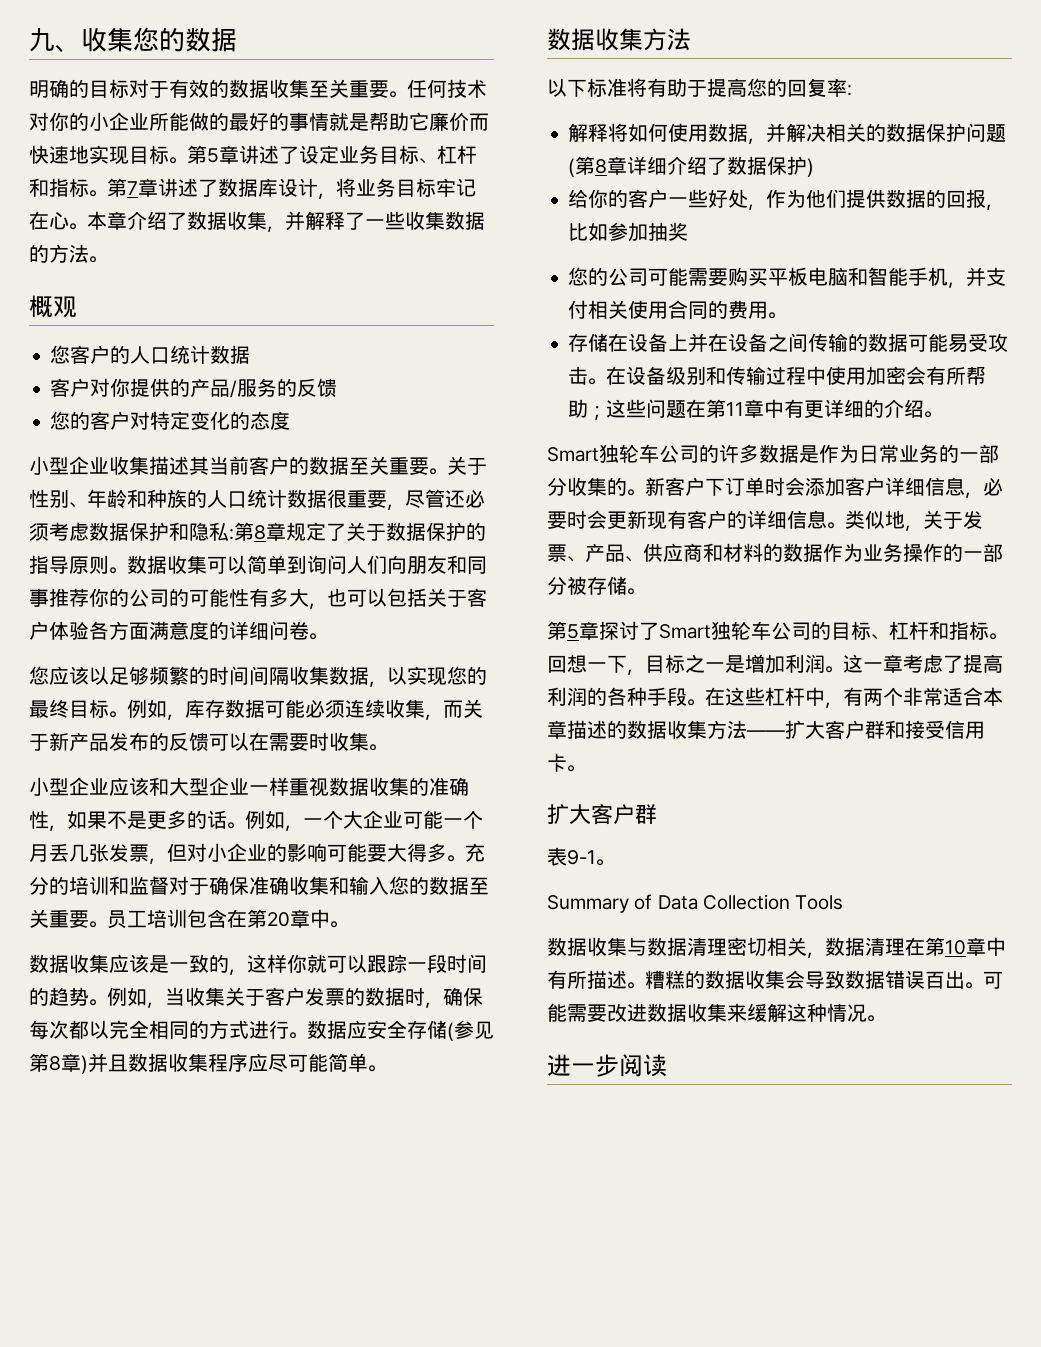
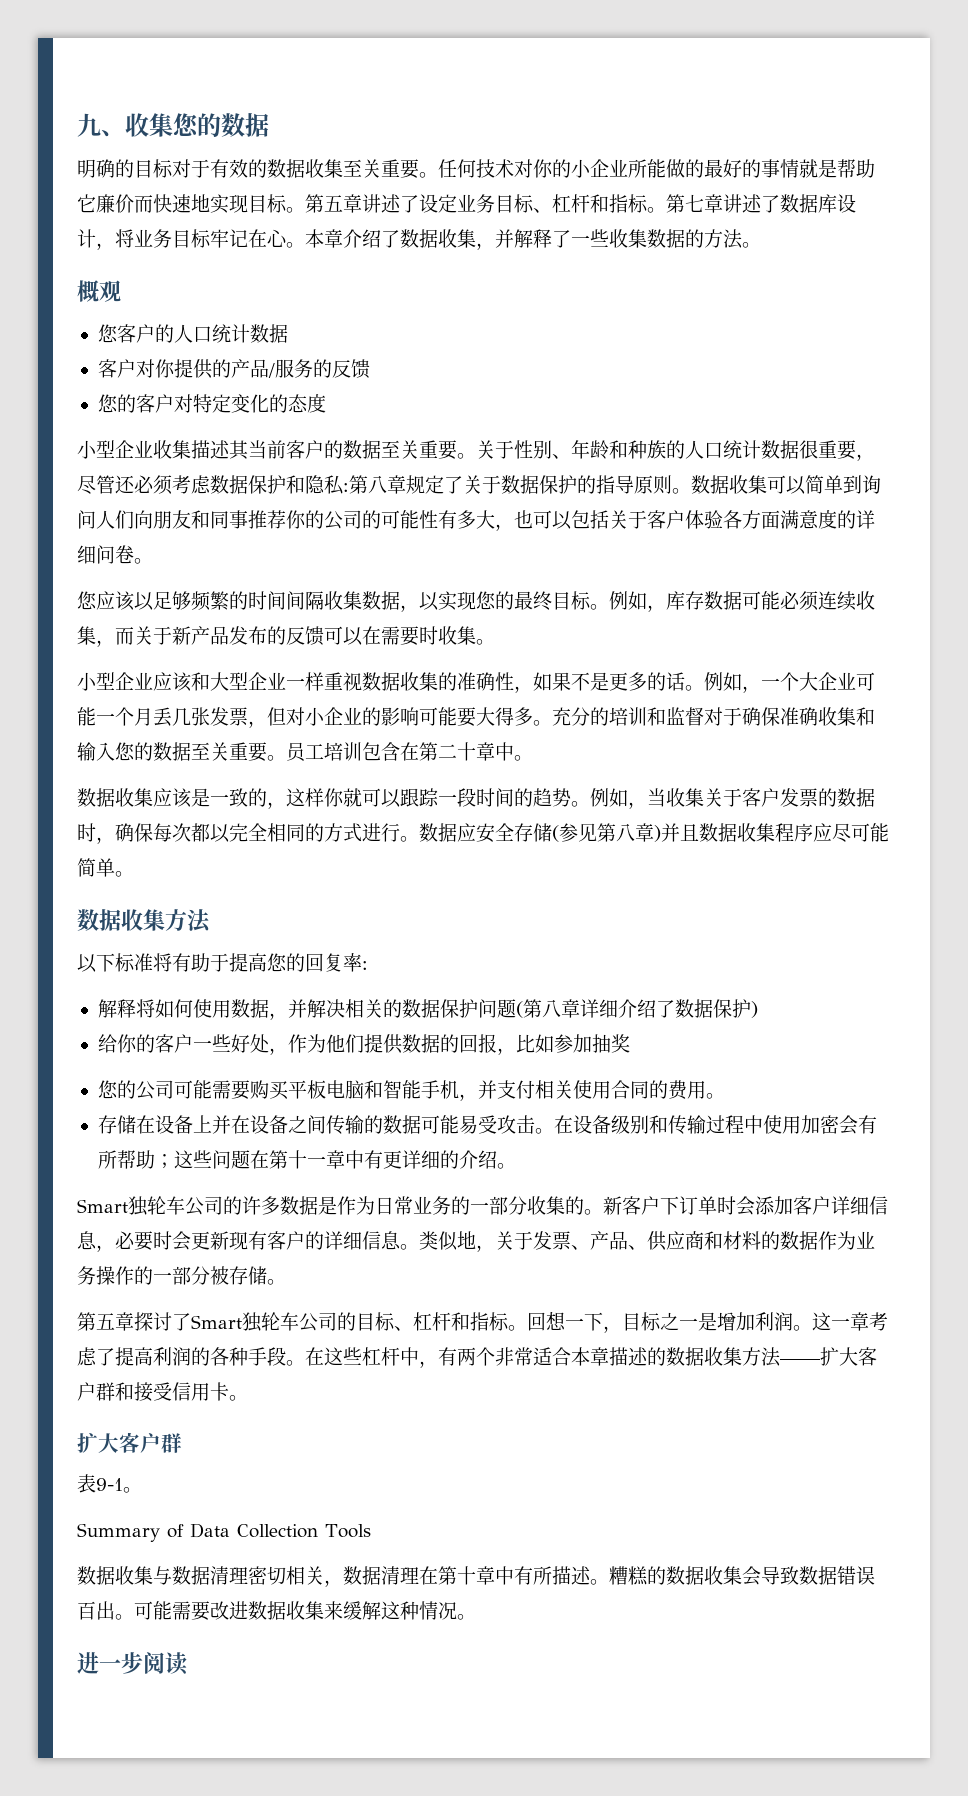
[207,148,219,163] 5 -> [324,195,343,212] 五
[127,181,138,195] 7 -> [685,194,704,212] 七
[254,525,266,540] 8 -> [368,475,387,494] 八
[267,912,290,927] 20 -> [438,742,476,761] 二十
[49,1056,61,1071] 8 -> [616,823,635,842] 八
[595,159,608,174] 8 -> [541,999,561,1018] 八
[726,402,745,416] 11 -> [287,1150,326,1169] 十一
[567,624,579,639] 5 -> [96,1313,115,1330] 五
[945,940,966,955] 10 -> [457,1566,476,1585] 十

